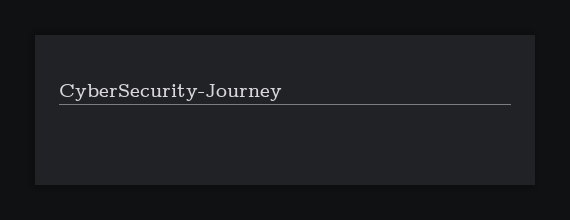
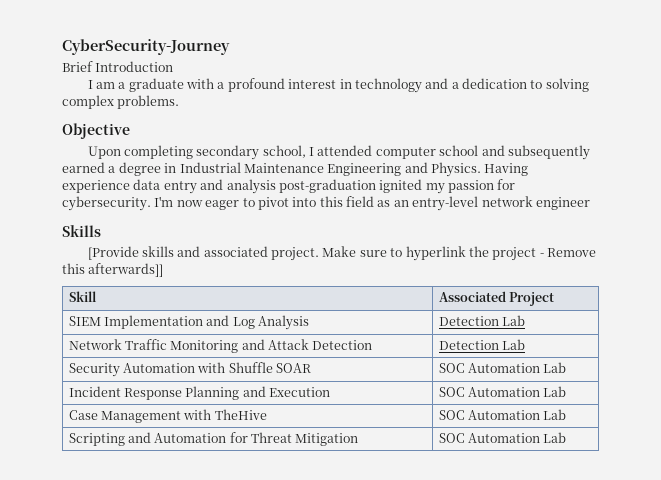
(282, 92) none -> [62,61,174,72] [87,78,589,93] [62,95,180,109] [62,123,130,139] [87,145,590,160] [62,162,529,177] [62,179,516,194] [62,196,590,211] [62,225,101,237] [87,246,597,261] [62,263,164,277] [68,291,97,302] [438,291,554,306] [68,315,310,330] [438,315,525,326] [68,339,373,353] [438,339,525,350] [68,362,312,377] [438,362,567,373] [68,386,331,400] [438,386,567,397] [68,409,267,423] [438,409,567,420] [68,432,359,446] [438,432,567,443] // Brief Introduction // I am a graduate with a profound interest in technology and a dedication to solving complex problems. // Objective // Upon completing secondary school, I attended computer school and subsequently earned a degree in Industrial Maintenance Engineering and Physics. Having experience data entry and analysis post-graduation ignited my passion for cybersecurity. I'm now eager to pivot into this field as an entry-level network engineer // Skills // [Provide skills and associated project. Make sure to hyperlink the project - Remove this afterwards]] // Skill | Associated Project // SIEM Implementation and Log Analysis | Detection Lab // Network Traffic Monitoring and Attack Detection | Detection Lab // Security Automation with Shuffle SOAR | SOC Automation Lab // Incident Response Planning and Execution | SOC Automation Lab // Case Management with TheHive | SOC Automation Lab // Scripting and Automation for Threat Mitigation | SOC Automation Lab

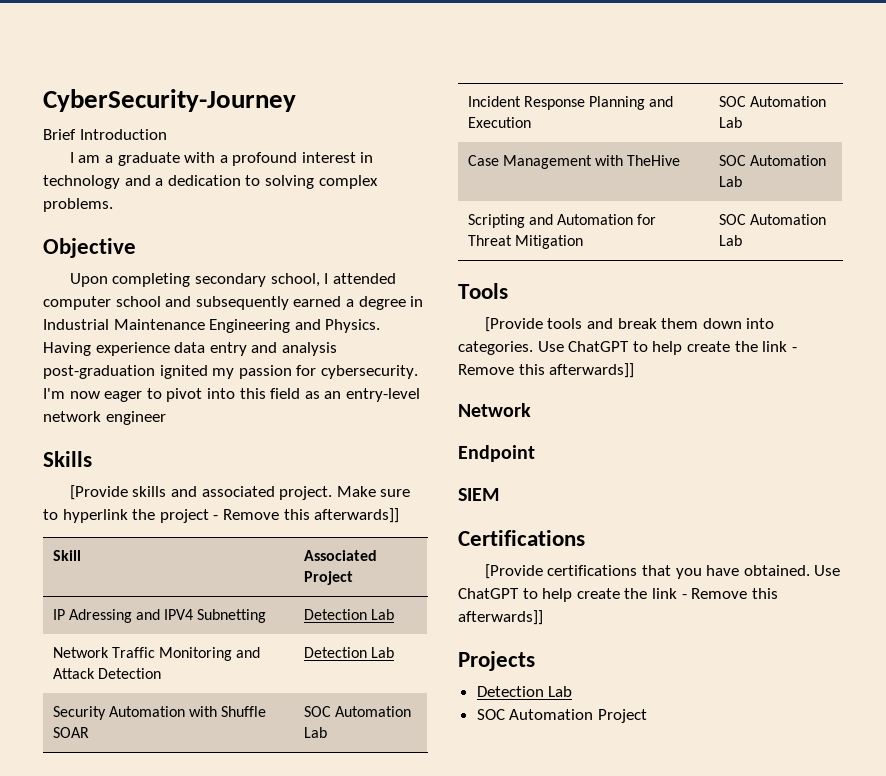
[68,315,310,330] SIEM Implementation and Log Analysis -> [52,609,267,623] IP Adressing and IPV4 Subnetting
(567, 437) none -> [458,283,508,299] [484,317,775,332] [458,341,797,355] [458,363,635,378] [458,403,531,417] [458,445,535,462] [458,488,499,501] [458,530,585,546] [484,564,841,579] [458,588,778,602] [458,610,543,625] [458,651,535,671] [476,686,573,697] [476,709,647,723] // Tools // [Provide tools and break them down into categories. Use ChatGPT to help create the link - Remove this afterwards]] // Network // Endpoint // SIEM // Certifications // [Provide certifications that you have obtained. Use ChatGPT to help create the link - Remove this afterwards]] // Projects // Detection Lab // SOC Automation Project

